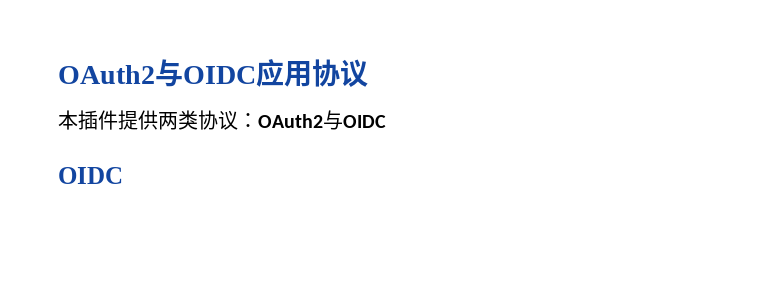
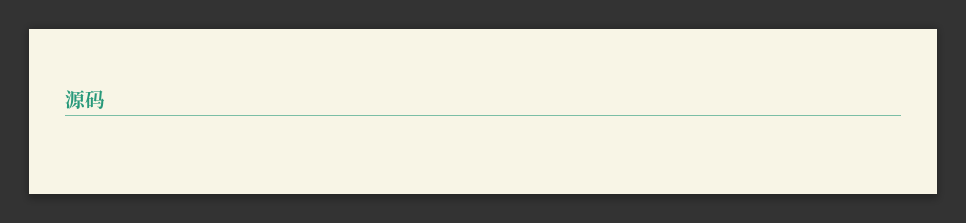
[58,59,368,87] [58,110,386,130] [58,167,123,184] OAuth2与OIDC应用协议 // 本插件提供两类协议：OAuth2与OIDC // OIDC -> [65,90,105,109] 源码

